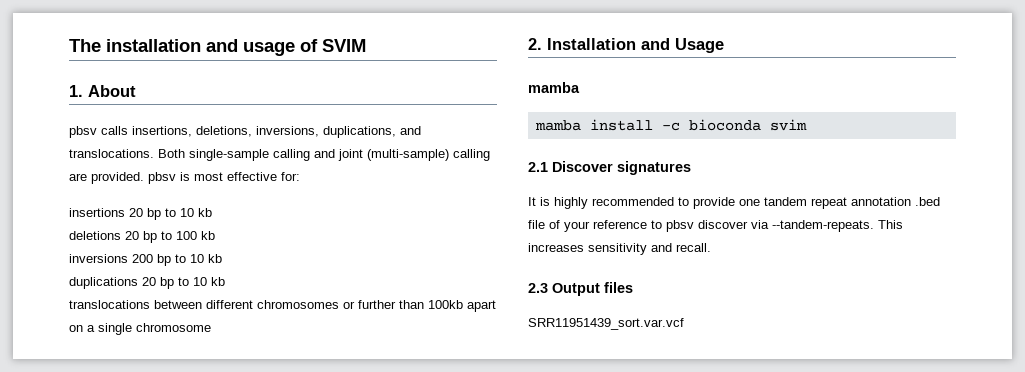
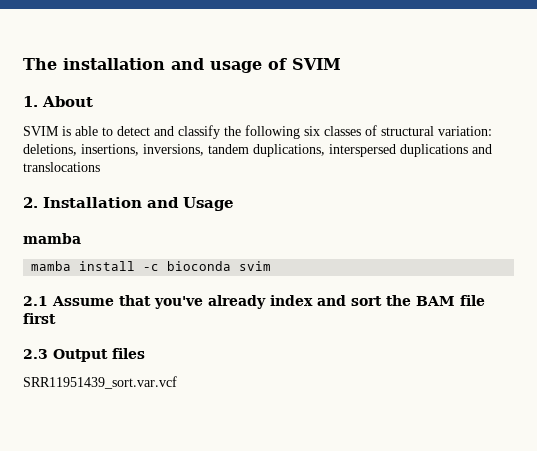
[69,126,421,138] [69,149,490,161] [69,172,300,184] [69,208,212,220] [69,231,215,243] [69,254,222,266] [69,277,225,289] [69,300,496,312] [69,323,211,335] pbsv calls insertions, deletions, inversions, duplications, and translocations. Both single-sample calling and joint (multi-sample) calling are provided. pbsv is most effective for: // insertions 20 bp to 10 kb // deletions 20 bp to 100 kb // inversions 200 bp to 10 kb // duplications 20 bp to 10 kb // translocations between different chromosomes or further than 100kb apart on a single chromosome -> [23,125,492,139] [23,144,492,157] [23,162,100,172] SVIM is able to detect and classify the following six classes of structural variation: deletions, insertions, inversions, tandem duplications, interspersed duplications and translocations
[552,161,691,175] [528,197,940,209] [528,220,903,232] [528,243,711,255] Discover signatures // It is highly recommended to provide one tandem repeat annotation .bed file of your reference to pbsv discover via --tandem-repeats. This increases sensitivity and recall. -> [52,295,485,309] [23,313,56,324] Assume that you've already index and sort the BAM file first

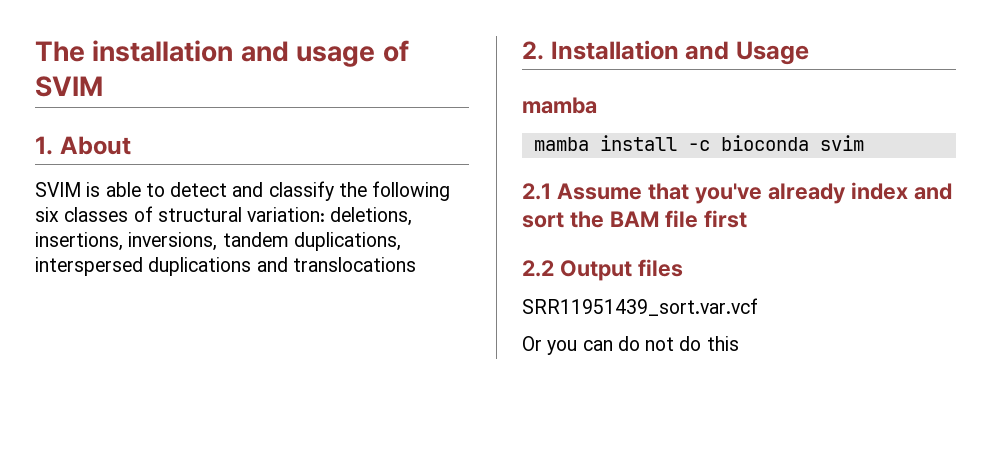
[23,349,48,359] 2.3 -> [522,260,554,277] 2.2
(177, 382) none -> [522,336,739,355] // Or you can do not do this

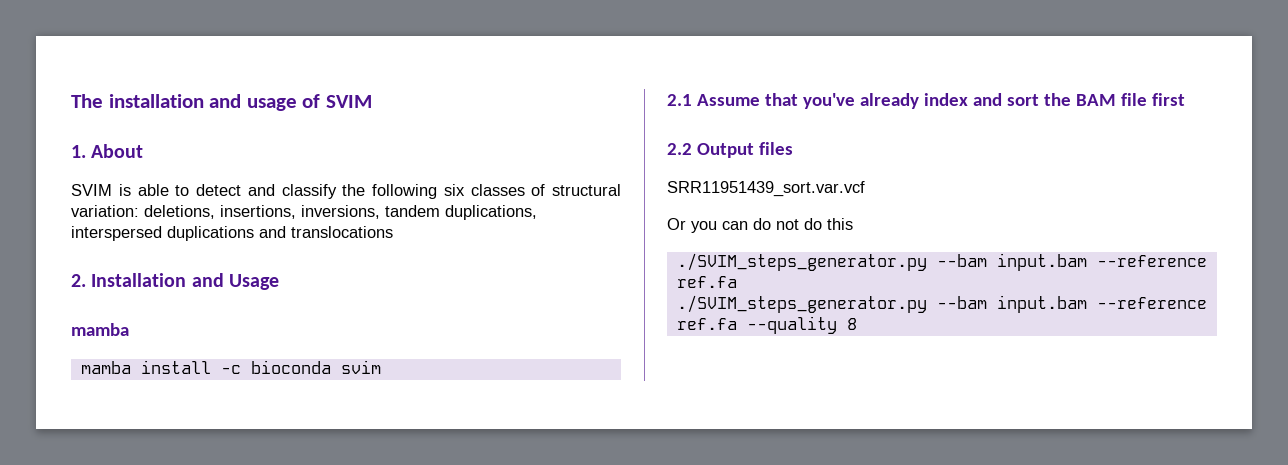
(739, 343) none -> [676,253,1207,271] [676,276,737,288] [676,295,1207,313] [676,316,857,334] // ./SVIM_steps_generator.py --bam input.bam --reference ref.fa // ./SVIM_steps_generator.py --bam input.bam --reference ref.fa --quality 8

